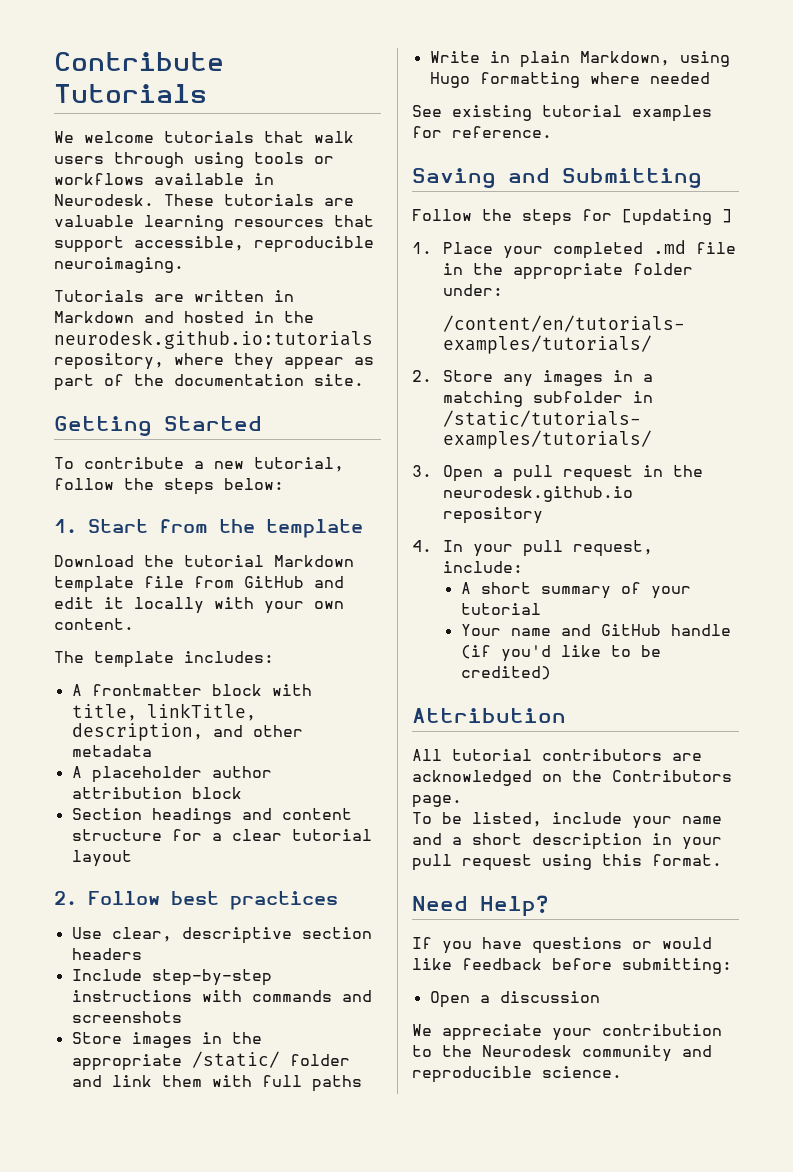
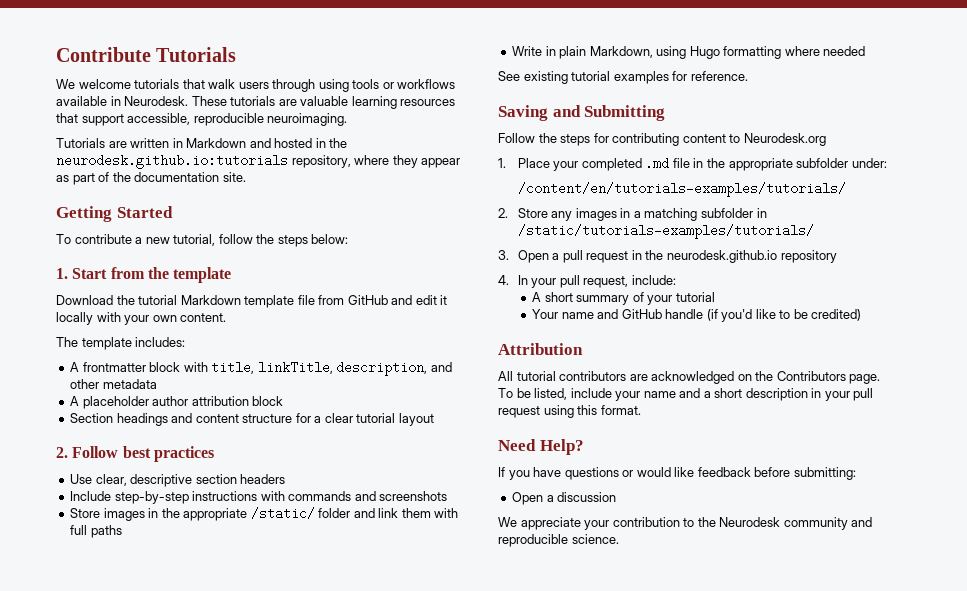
[622,209,732,226] [updating ] -> [612,133,826,146] contributing content to Neurodesk.org
[633,263,694,275] folder -> [796,158,849,168] subfolder

